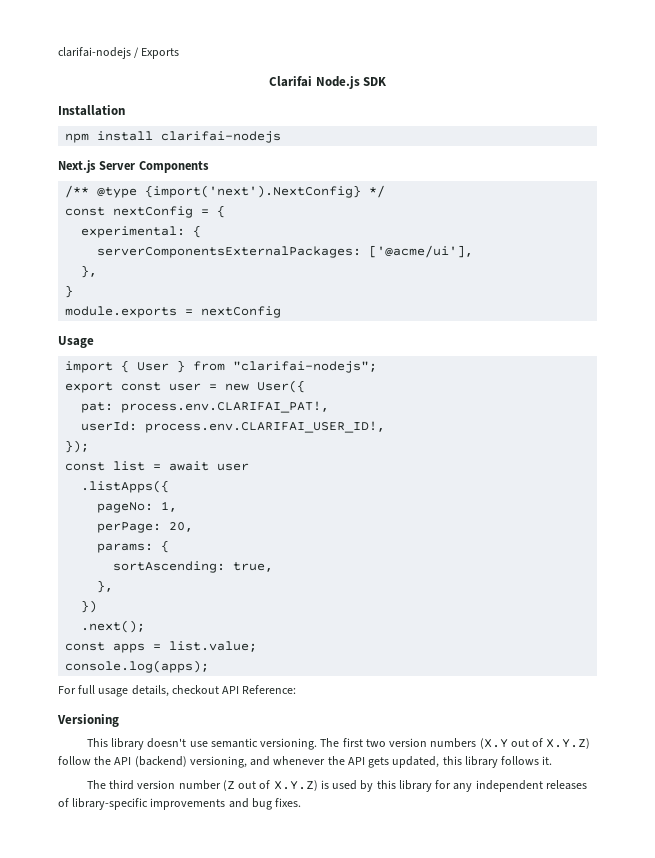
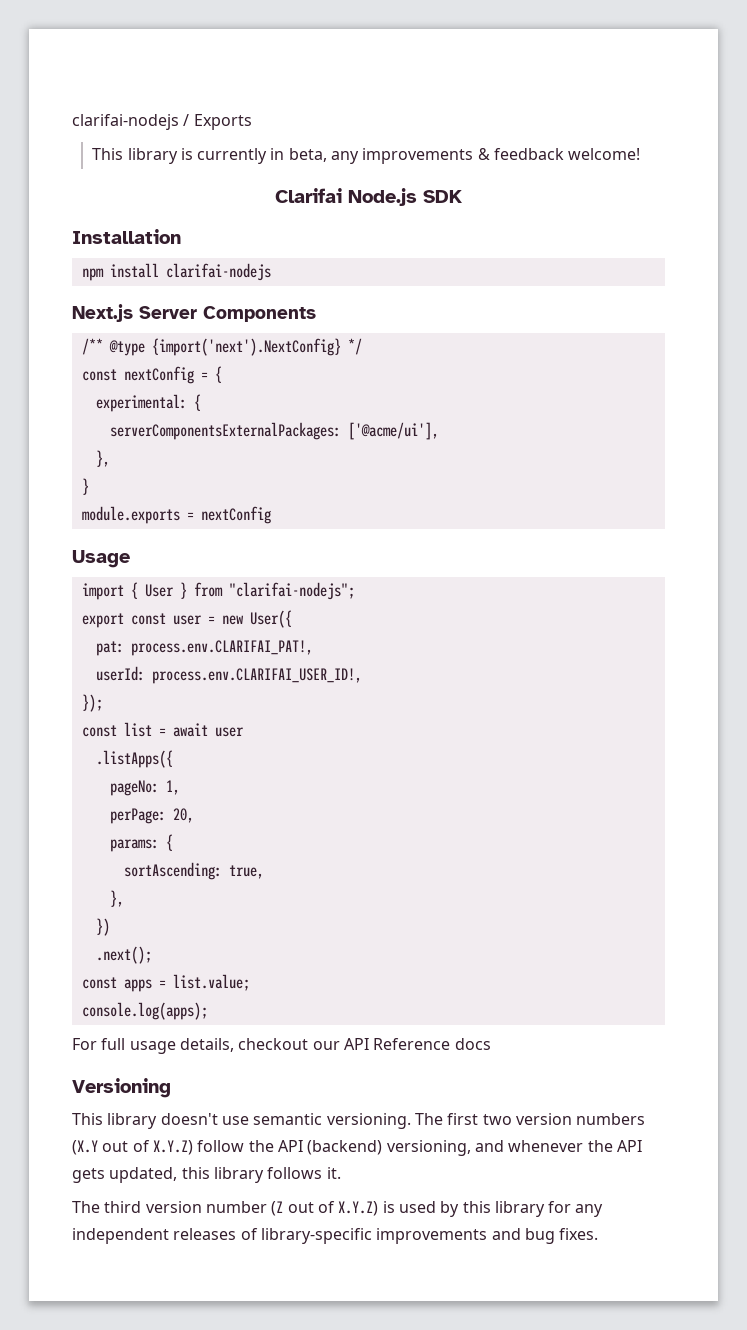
(180, 53) none -> [92,148,641,164] // This library is currently in beta, any improvements & feedback welcome!
[222,685,297,694] API Reference: -> [312,1038,491,1050] our API Reference docs

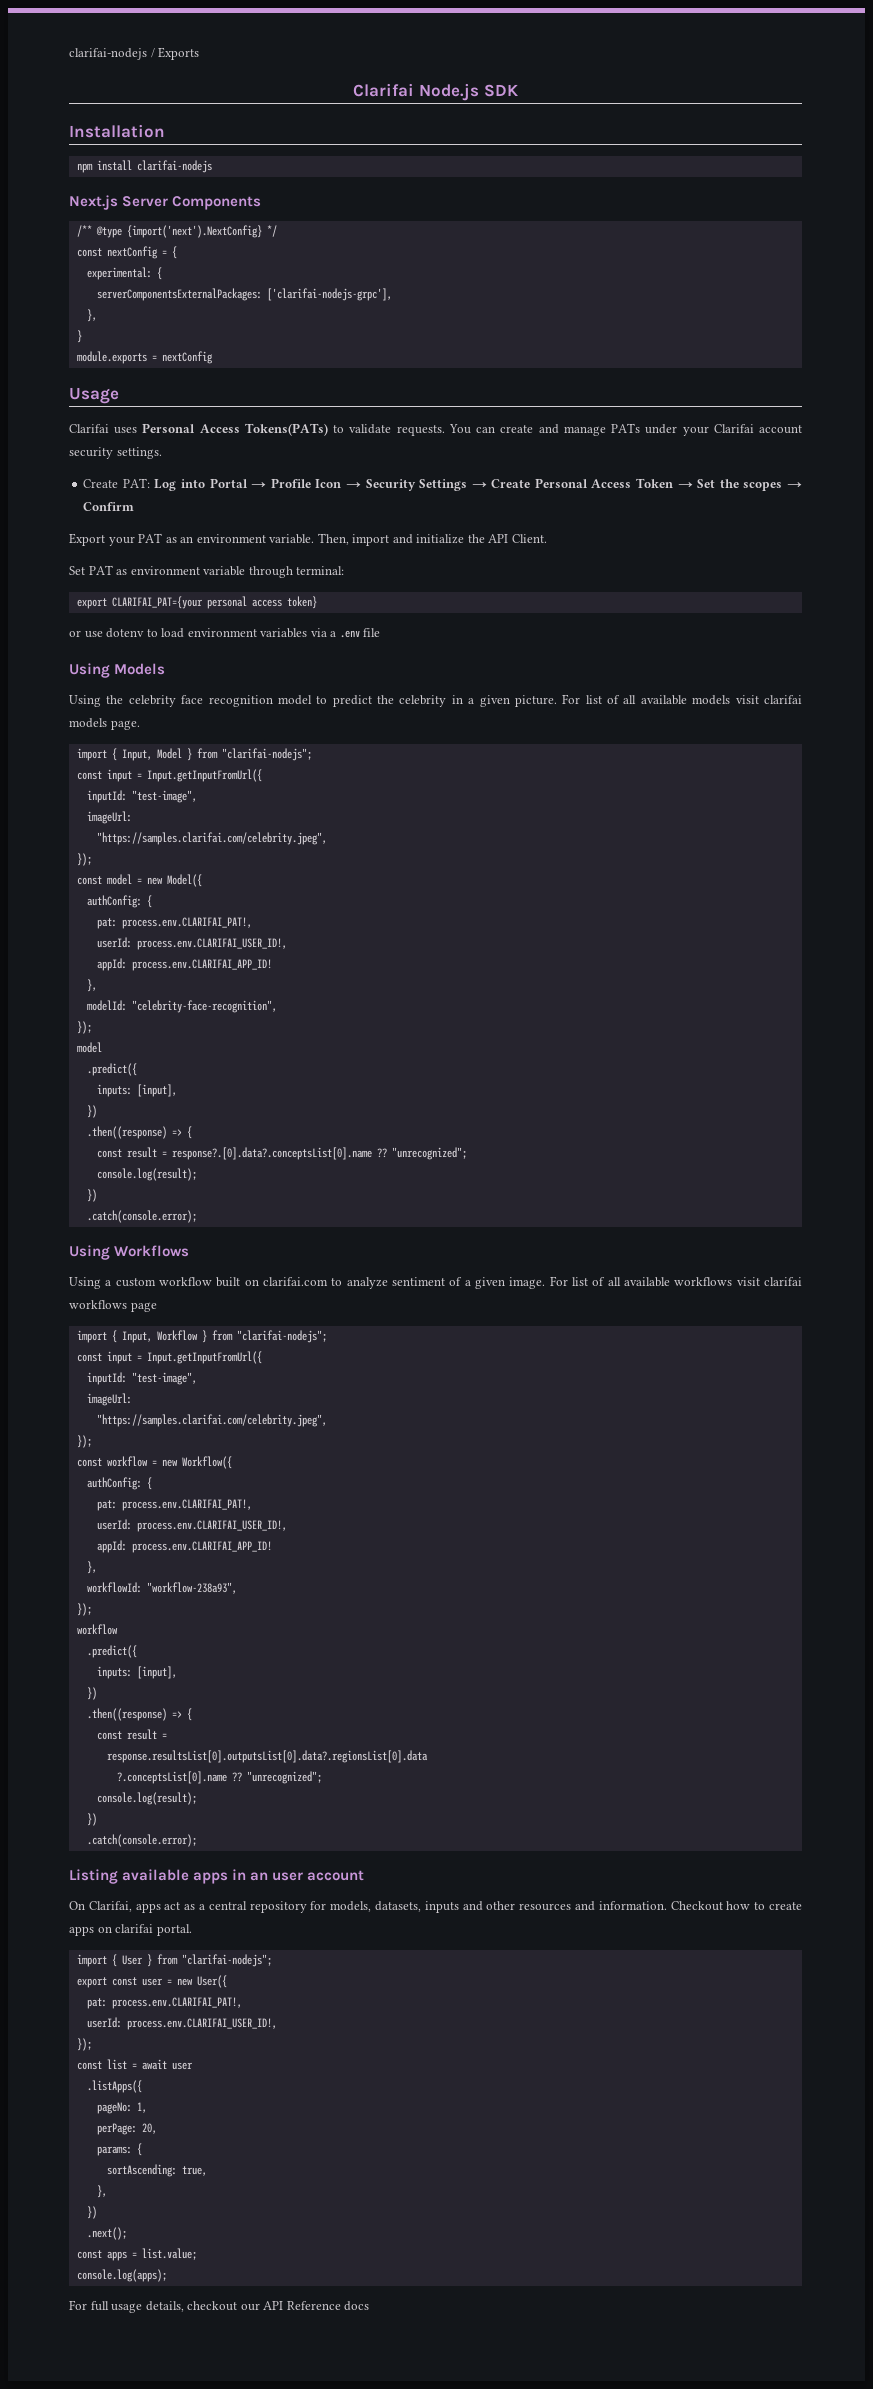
[92,148,641,164] // This library is currently in beta, any improvements & feedback welcome! -> (200, 53) none
[347,422,439,440] ['@acme/ui'], -> [266,288,392,301] ['clarifai-nodejs-grpc'],
(130, 559) none -> [69,423,803,436] [69,447,162,459] [83,478,803,491] [83,502,135,511] [69,533,547,546] [69,565,345,578] [76,596,317,609] [69,628,381,638] [69,663,166,678] [69,694,803,707] [69,718,140,730] [76,748,312,761] [76,769,262,782] [86,790,197,803] [86,811,132,824] [96,832,327,845] [76,853,92,866] [76,874,202,887] [86,895,152,908] [96,917,252,929] [96,937,287,950] [96,958,272,971] [86,979,97,992] [86,1000,277,1013] [76,1021,92,1034] [76,1042,102,1053] [86,1063,137,1076] [96,1084,177,1097] [86,1105,97,1118] [86,1126,192,1139] [96,1147,467,1160] [96,1168,197,1181] [86,1189,97,1202] [86,1210,197,1223] [69,1245,190,1260] [69,1276,802,1289] [69,1300,157,1312] [76,1330,327,1343] [76,1351,262,1364] [86,1372,197,1385] [86,1393,132,1406] [96,1414,327,1427] [76,1435,92,1448] [76,1456,232,1469] [86,1477,152,1490] [96,1499,252,1511] [96,1519,287,1532] [96,1540,272,1553] [86,1561,97,1574] [86,1582,237,1594] [76,1603,92,1616] [76,1624,118,1635] [86,1645,137,1658] [96,1666,177,1679] [86,1687,97,1700] [86,1708,192,1721] [96,1729,167,1740] [106,1750,428,1763] [116,1771,322,1784] [96,1792,197,1805] [86,1813,97,1826] [86,1834,197,1847] [69,1869,365,1884] [69,1901,802,1913] [69,1924,192,1936] // Clarifai uses Personal Access Tokens(PATs) to validate requests. You can create and manage PATs under your Clarifai account security settings. // Create PAT: Log into Portal → Profile Icon → Security Settings → Create Personal Access Token → Set the scopes → Confirm // Export your PAT as an environment variable. Then, import and initialize the API Client. // Set PAT as environment variable through terminal: // export CLARIFAI_PAT={your personal access token} // or use dotenv to load environment variables via a .env file // Using Models // Using the celebrity face recognition model to predict the celebrity in a given picture. For list of all available models visit clarifai models page. // import { Input, Model } from "clarifai-nodejs"; // const input = Input.getInputFromUrl({ // inputId: "test-image", // imageUrl: // "https://samples.clarifai.com/celebrity.jpeg", // }); // const model = new Model({ // authConfig: { // pat: process.env.CLARIFAI_PAT!, // userId: process.env.CLARIFAI_USER_ID!, // appId: process.env.CLARIFAI_APP_ID! // }, // modelId: "celebrity-face-recognition", // }); // model // .predict({ // inputs: [input], // }) // .then((response) => { // const result = response?.[0].data?.conceptsList[0].name ?? "unrecognized"; // console.log(result); // }) // .catch(console.error); // Using Workflows // Using a custom workflow built on clarifai.com to analyze sentiment of a given image. For list of all available workflows visit clarifai workflows page // import { Input, Workflow } from "clarifai-nodejs"; // const input = Input.getInputFromUrl({ // inputId: "test-image", // imageUrl: // "https://samples.clarifai.com/celebrity.jpeg", // }); // const workflow = new Workflow({ // authConfig: { // pat: process.env.CLARIFAI_PAT!, // userId: process.env.CLARIFAI_USER_ID!, // appId: process.env.CLARIFAI_APP_ID! // }, // workflowId: "workflow-238a93", // }); // workflow // .predict({ // inputs: [input], // }) // .then((response) => { // const result = // response.resultsList[0].outputsList[0].data?.regionsList[0].data // ?.conceptsList[0].name ?? "unrecognized"; // console.log(result); // }) // .catch(console.error); // Listing available apps in an user account // On Clarifai, apps act as a central repository for models, datasets, inputs and other resources and information. Checkout how to create apps on clarifai portal.
[72,1078,171,1098] [72,1113,646,1129] [72,1140,642,1156] [72,1167,341,1183] [72,1201,604,1217] [72,1228,599,1244] // Versioning // This library doesn't use semantic versioning. The first two version numbers (X.Y out of X.Y.Z) follow the API (backend) versioning, and whenever the API gets updated, this library follows it. // The third version number (Z out of X.Y.Z) is used by this library for any independent releases of library-specific improvements and bug fixes. -> (370, 2306) none

